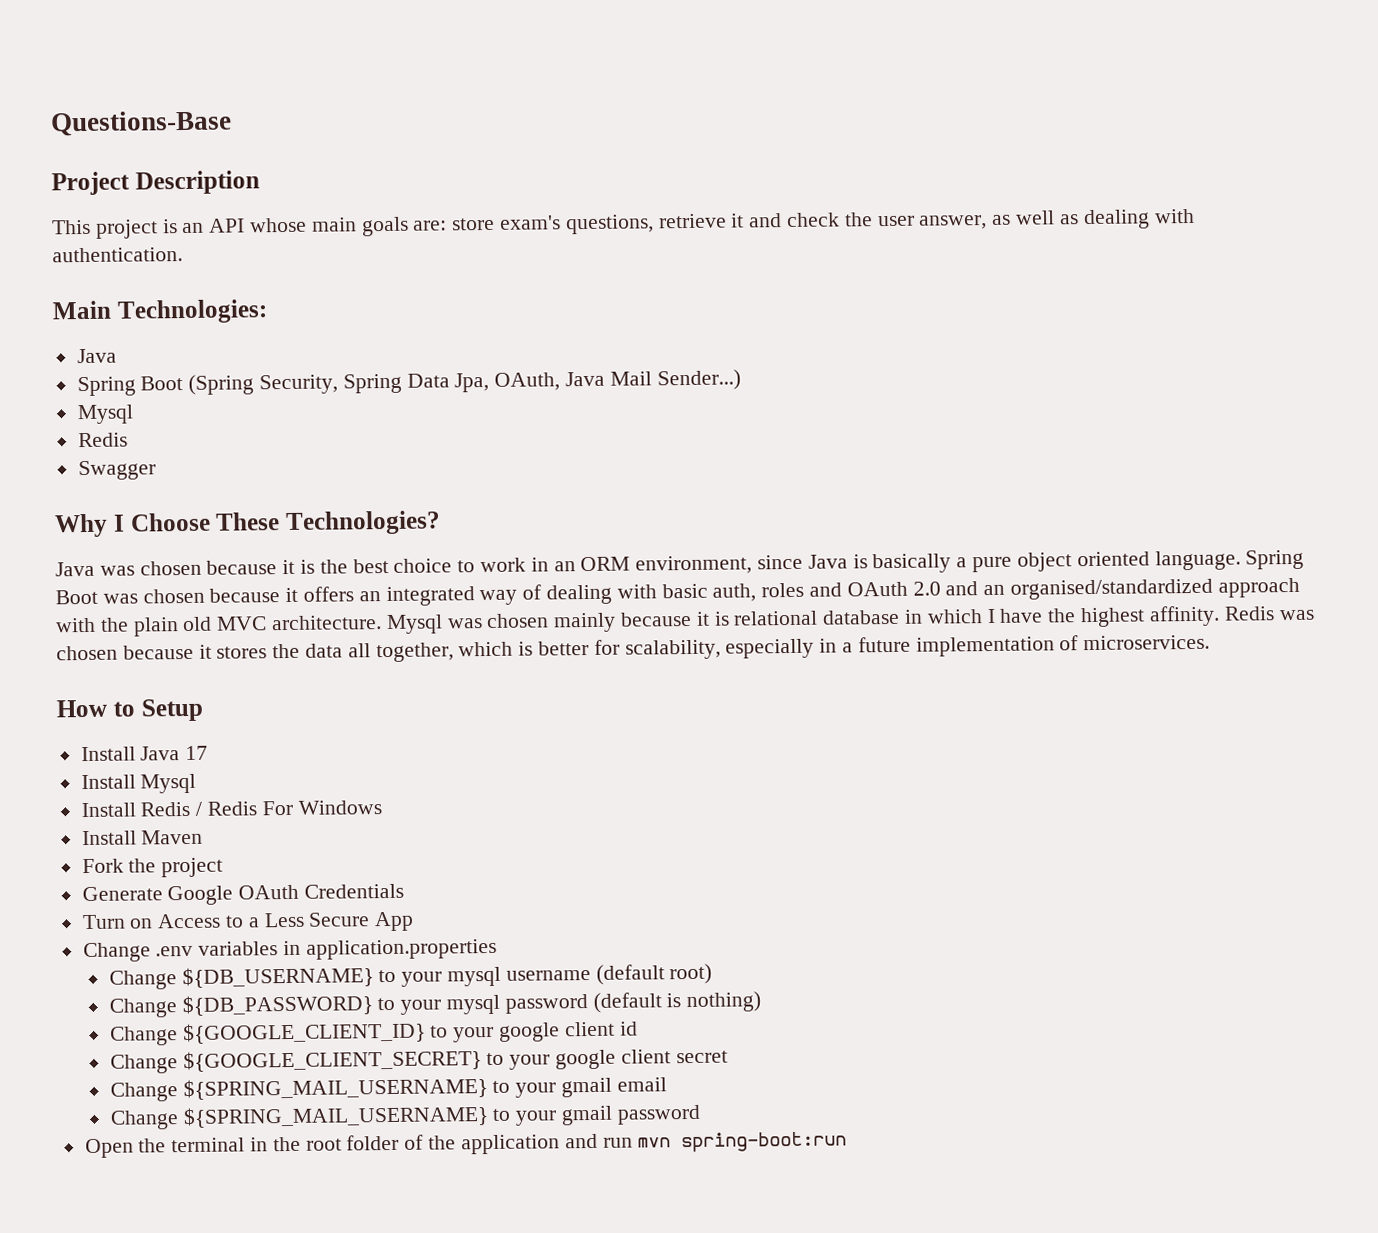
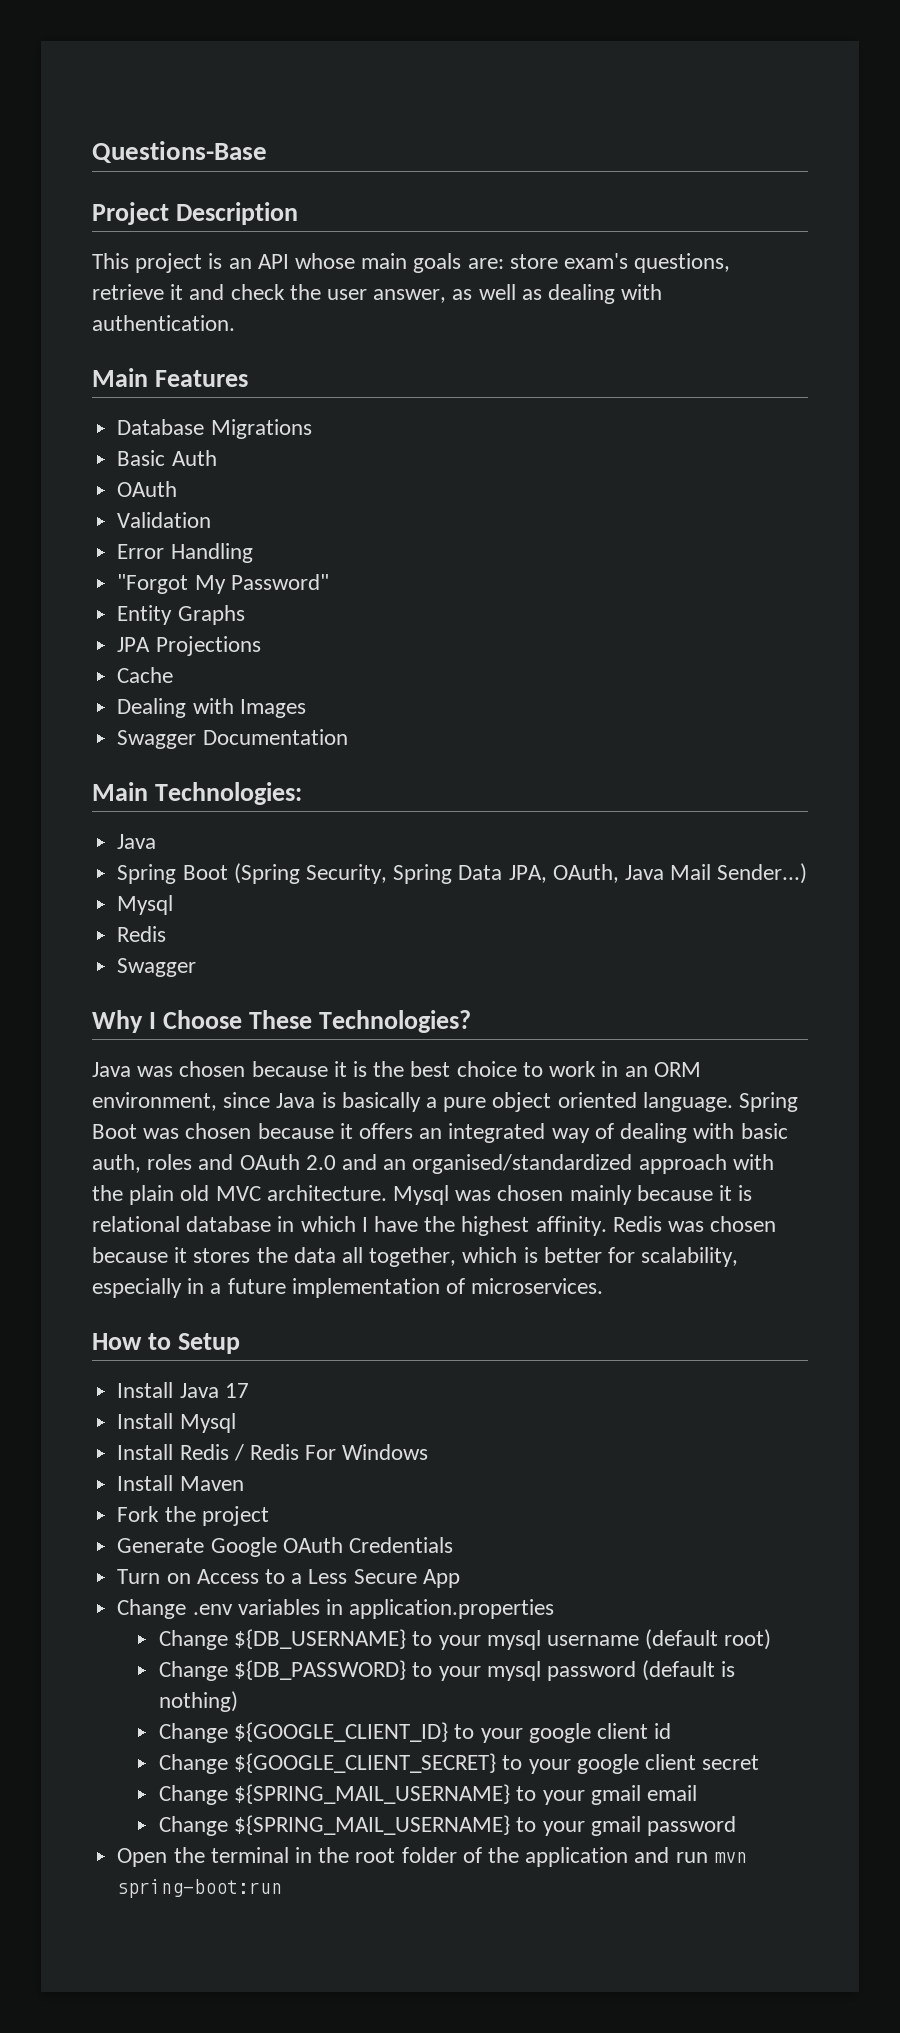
(183, 255) none -> [92,368,248,387] [117,419,312,439] [117,450,217,466] [117,481,178,497] [117,512,212,528] [117,543,253,563] [117,574,329,594] [117,605,245,625] [117,636,261,656] [117,667,174,683] [117,698,306,718] [117,729,348,749] // Main Features // Database Migrations // Basic Auth // OAuth // Validation // Error Handling // "Forgot My Password" // Entity Graphs // JPA Projections // Cache // Dealing with Images // Swagger Documentation
[454,372,490,393] Jpa, -> [508,865,547,883] JPA,

